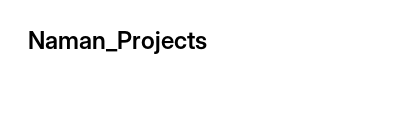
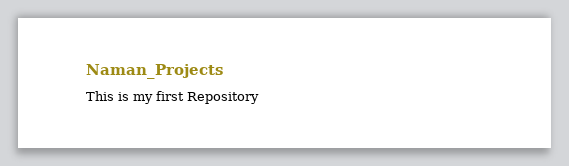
(207, 42) none -> [86,91,259,104] // This is my first Repository

